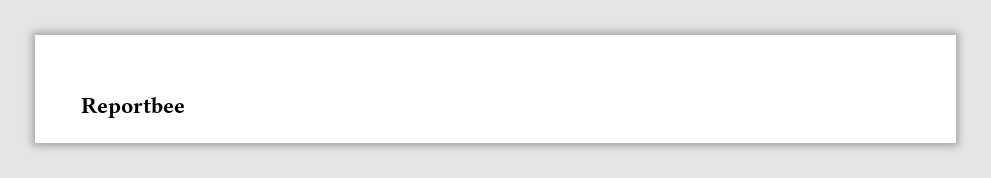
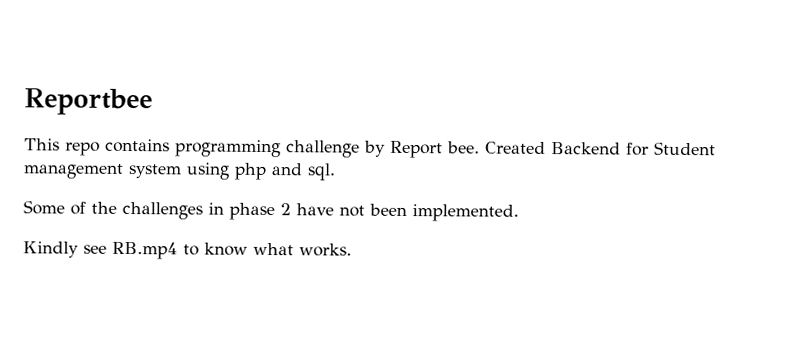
(185, 107) none -> [24,138,716,159] [23,162,336,181] [23,200,519,222] [23,241,352,260] // This repo contains programming challenge by Report bee. Created Backend for Student management system using php and sql. // Some of the challenges in phase 2 have not been implemented. // Kindly see RB.mp4 to know what works.

